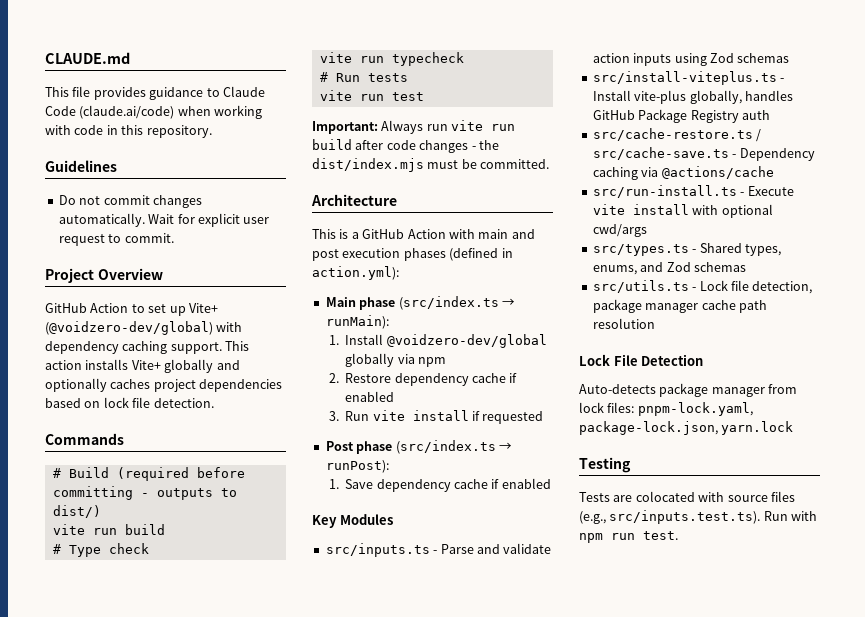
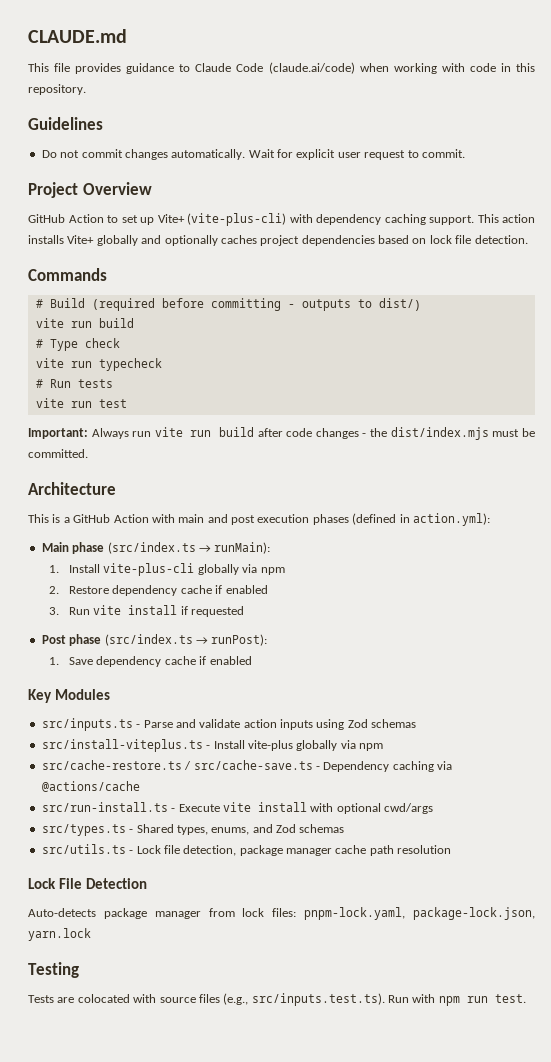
[45,321,213,335] (@voidzero-dev/global) -> [187,213,286,226] (vite-plus-cli)
[386,334,547,348] @voidzero-dev/global -> [103,563,195,576] vite-plus-cli
[689,90,793,104] [592,109,770,123] globally, handles GitHub Package Registry auth -> [296,740,383,751] globally via npm

